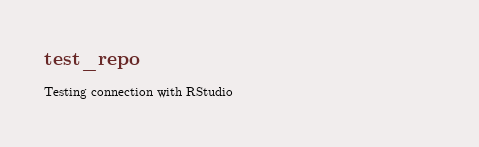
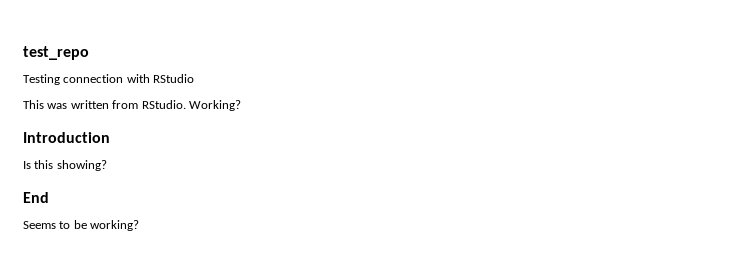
(233, 91) none -> [23,100,241,111] [23,132,110,143] [23,160,107,171] [23,192,49,203] [23,220,140,231] // This was written from RStudio. Working? // Introduction // Is this showing? // End // Seems to be working?

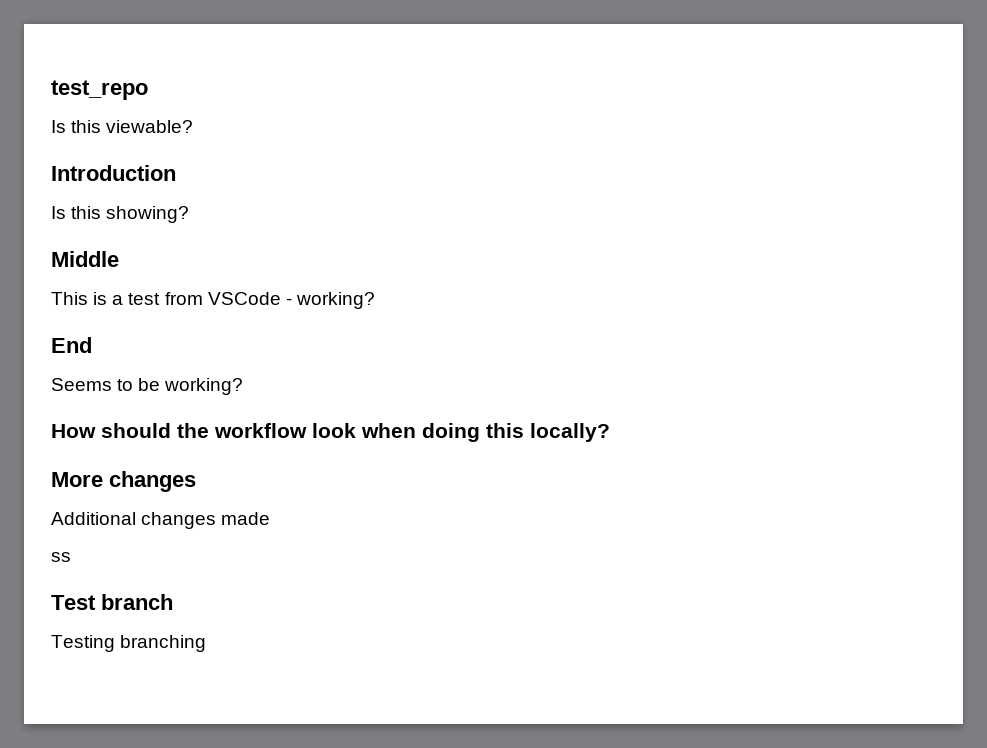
[23,74,195,85] [23,100,241,111] [23,132,110,143] [23,160,107,171] Testing connection with RStudio // This was written from RStudio. Working? // Introduction // Is this showing? -> [51,120,194,133] [51,165,176,181] [51,206,190,223] [51,251,119,267] [51,292,375,309] Is this viewable? // Introduction // Is this showing? // Middle // This is a test from VSCode - working?
(140, 225) none -> [51,423,610,442] [51,471,196,492] [51,512,271,529] [51,552,71,562] [51,594,173,610] [51,635,207,652] // How should the workflow look when doing this locally? // More changes // Additional changes made // ss // Test branch // Testing branching

